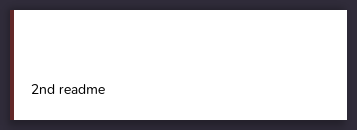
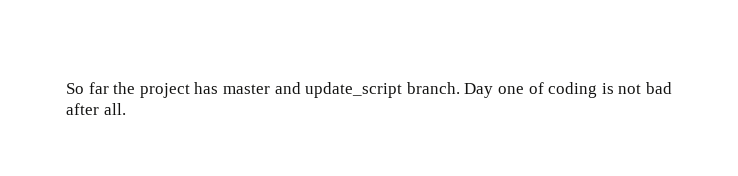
[31,84,105,94] 2nd readme -> [66,82,673,98] [66,103,126,115] So far the project has master and update_script branch. Day one of coding is not bad after all.

